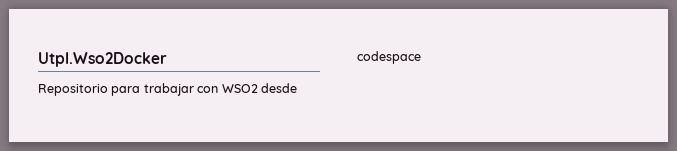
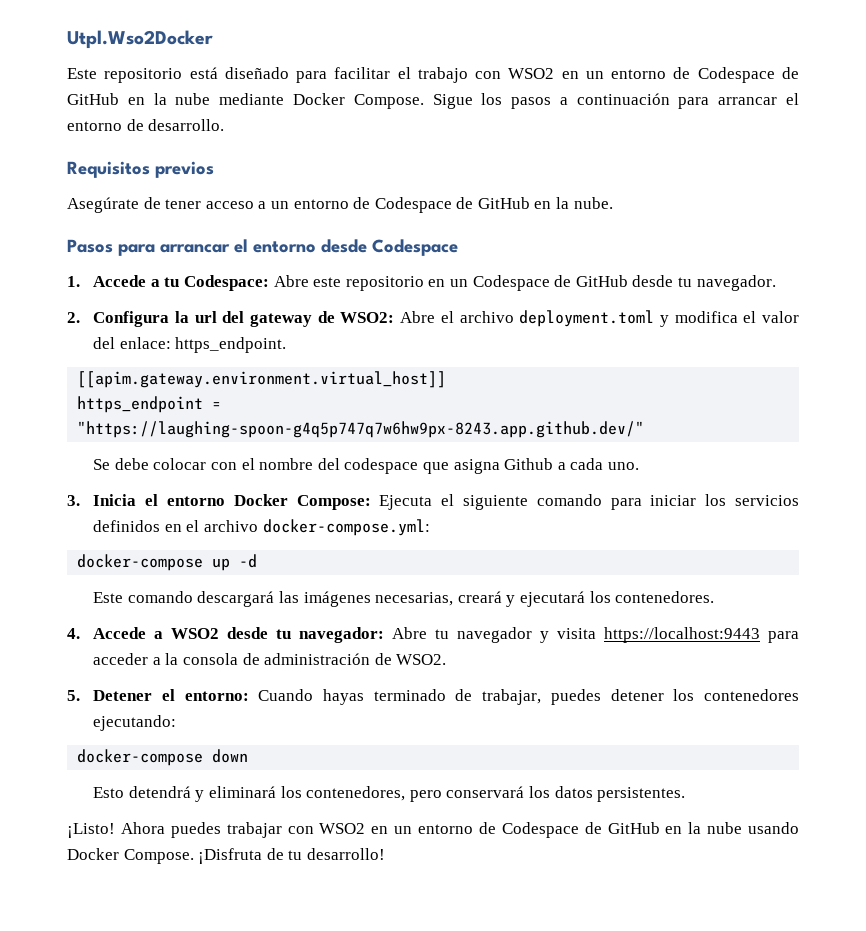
[38,83,297,96] [357,51,421,64] Repositorio para trabajar con WSO2 desde codespace -> [67,67,799,83] [67,93,800,109] [67,119,225,131] [67,161,214,178] [67,197,613,213] [67,239,458,256] [67,275,776,291] [67,310,800,327] [93,337,287,353] [77,371,447,388] [77,396,222,413] [77,421,645,438] [93,458,639,474] [67,494,799,510] [93,519,430,536] [77,554,258,571] [93,591,715,607] [67,627,799,643] [93,653,447,665] [67,689,800,705] [93,715,177,731] [77,749,249,766] [93,786,686,802] [67,822,799,838] [67,848,385,864] Este repositorio está diseñado para facilitar el trabajo con WSO2 en un entorno de Codespace de GitHub en la nube mediante Docker Compose. Sigue los pasos a continuación para arrancar el entorno de desarrollo. // Requisitos previos // Asegúrate de tener acceso a un entorno de Codespace de GitHub en la nube. // Pasos para arrancar el entorno desde Codespace // 1. Accede a tu Codespace: Abre este repositorio en un Codespace de GitHub desde tu navegador. // 2. Configura la url del gateway de WSO2: Abre el archivo deployment.toml y modifica el valor del enlace: https_endpoint. // [[apim.gateway.environment.virtual_host]] // https_endpoint = "https://laughing-spoon-g4q5p747q7w6hw9px-8243.app.github.dev/" // Se debe colocar con el nombre del codespace que asigna Github a cada uno. // 3. Inicia el entorno Docker Compose: Ejecuta el siguiente comando para iniciar los servicios definidos en el archivo docker-compose.yml: // docker-compose up -d // Este comando descargará las imágenes necesarias, creará y ejecutará los contenedores. // 4. Accede a WSO2 desde tu navegador: Abre tu navegador y visita https://localhost:9443 para acceder a la consola de administración de WSO2. // 5. Detener el entorno: Cuando hayas terminado de trabajar, puedes detener los contenedores ejecutando: // docker-compose down // Esto detendrá y eliminará los contenedores, pero conservará los datos persistentes. // ¡Listo! Ahora puedes trabajar con WSO2 en un entorno de Codespace de GitHub en la nube usando Docker Compose. ¡Disfruta de tu desarrollo!

